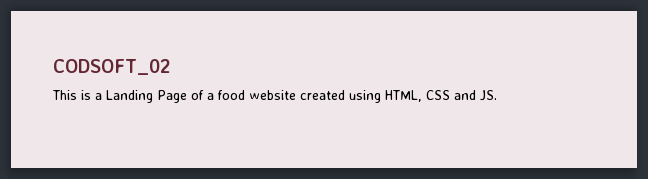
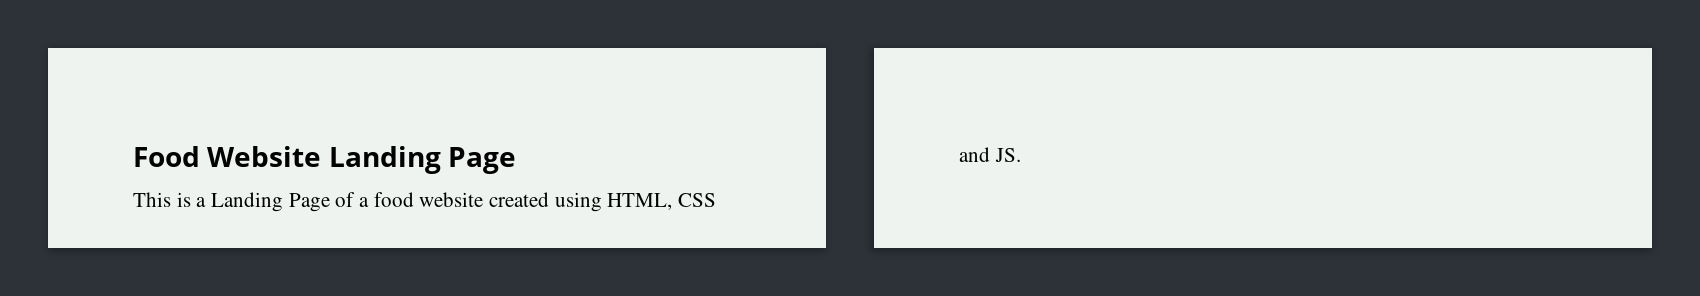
[53,59,170,75] CODSOFT_02 -> [133,146,517,174] Food Website Landing Page

